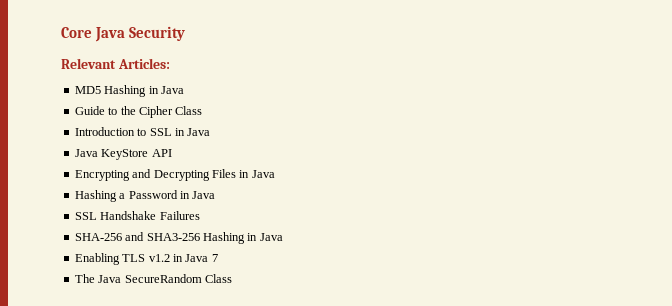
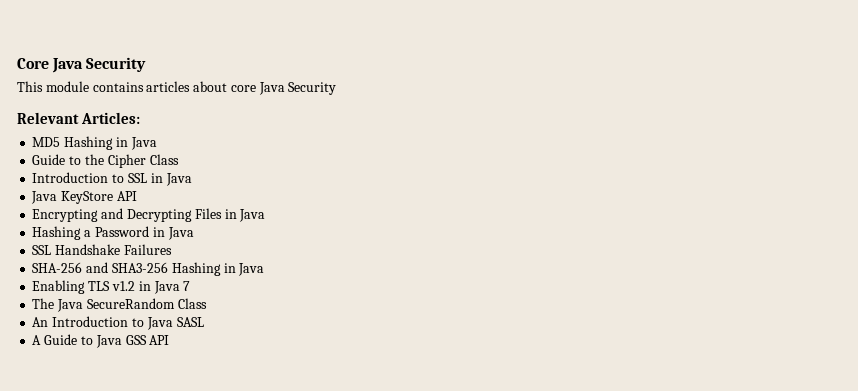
(186, 33) none -> [17,81,337,95] // This module contains articles about core Java Security
(232, 278) none -> [32,316,204,330] [32,334,170,348] // An Introduction to Java SASL // A Guide to Java GSS API

